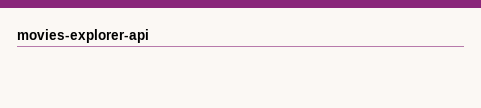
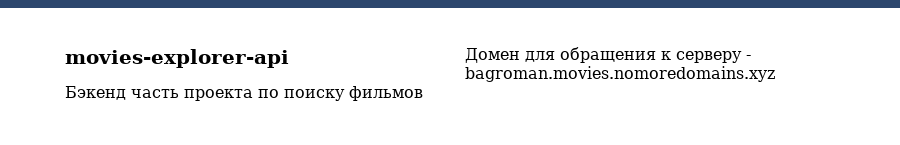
(149, 36) none -> [65,86,423,101] [465,47,751,63] [465,66,775,82] // Бэкенд часть проекта по поиску фильмов Домен для обращения к серверу - bagroman.movies.nomoredomains.xyz

